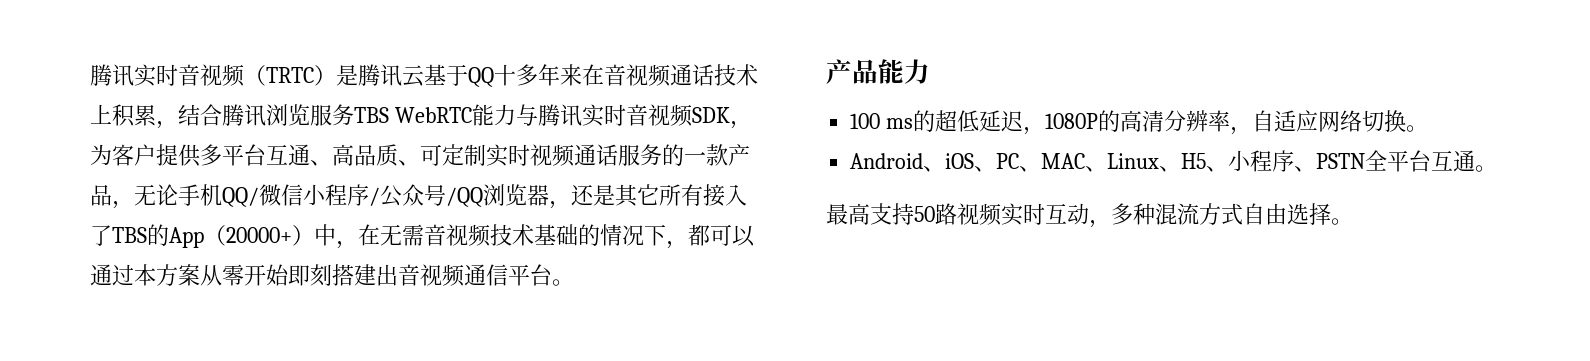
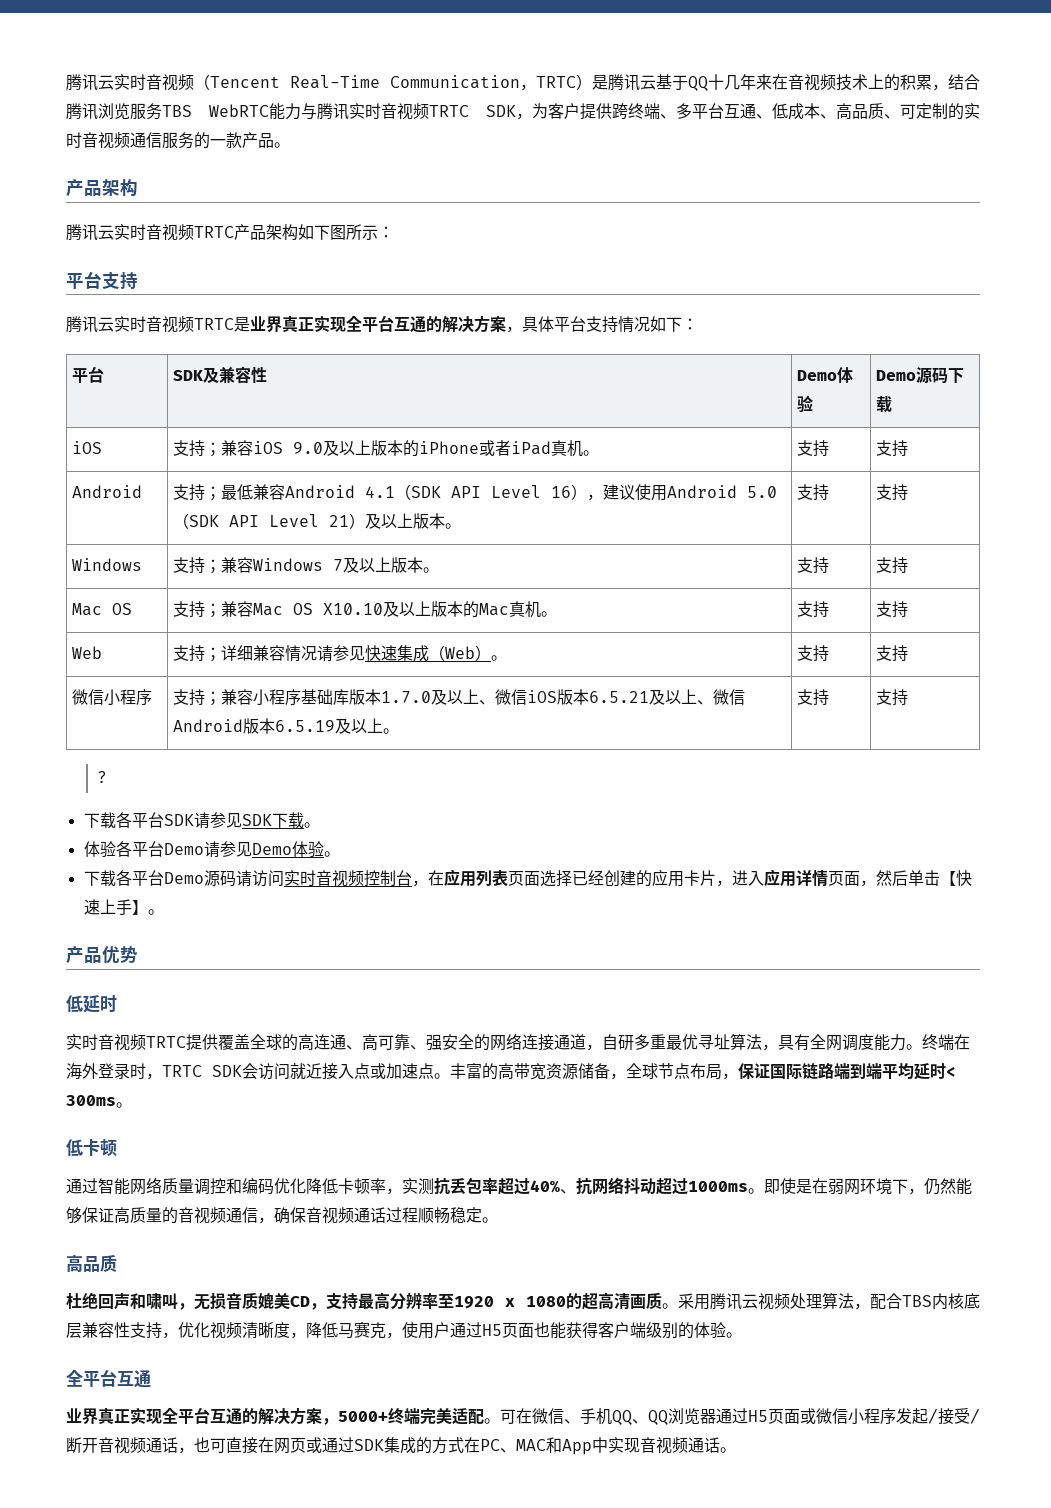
[90,64,134,86] 腾讯 -> [66,74,114,91] 腾讯云
(266, 75) none -> [210,75,536,91] Tencent Real-Time Communication，
[516,64,538,86] 多 -> [724,75,740,90] 几
[670,64,758,86] [90,104,112,124] 通话技术上 -> [836,74,900,91] 技术上的
(693, 115) none -> [429,105,469,117] TRTC
(201, 155) none -> [612,103,676,120] 跨终端、
(332, 163) none -> [772,103,836,120] 低成本、
[486,144,750,167] [90,184,747,209] [90,224,755,249] [90,264,574,287] [826,59,930,84] [850,110,1429,135] [850,150,1498,172] [826,203,1331,228] 实时视频通话服务的一款产品，无论手机QQ/微信小程序/公众号/QQ浏览器，还是其它所有接入了TBS的App（20000+）中，在无需音视频技术基础的情况下，都可以通过本方案从零开始即刻搭建出音视频通信平台。 // 产品能力 // 100 ms的超低延迟，1080P的高清分辨率，自适应网络切换。 // Android、iOS、PC、MAC、Linux、H5、小程序、PSTN全平台互通。 // 最高支持50路视频实时互动，多种混流方式自由选择 -> [948,103,980,120] [66,132,290,149] [66,179,138,197] [66,224,394,241] [66,271,138,290] [66,315,698,333] [72,366,105,383] [173,366,268,384] [797,367,854,383] [797,395,814,413] [876,367,965,384] [876,395,893,413] [72,441,103,454] [173,440,600,457] [797,440,830,457] [876,440,909,457] [72,485,143,498] [173,484,778,501] [173,513,462,529] [797,484,830,501] [876,484,909,501] [72,558,143,571] [173,557,440,574] [797,557,830,574] [876,557,909,574] [72,603,133,616] [173,601,558,618] [797,601,830,618] [876,601,909,618] [72,646,103,659] [173,645,508,662] [797,645,830,662] [876,645,909,662] [72,689,153,706] [173,689,746,706] [173,718,400,734] [797,689,830,706] [876,689,909,706] [97,771,108,783] [83,812,320,829] [83,841,340,858] [83,869,972,887] [83,899,164,916] [66,946,138,964] [66,995,117,1013] [66,1033,970,1051] [66,1062,956,1080] [66,1095,132,1108] [66,1139,117,1157] [66,1177,972,1195] [66,1207,498,1224] [66,1254,117,1272] [66,1292,980,1310] [66,1321,742,1339] [66,1369,151,1388] [66,1407,980,1425] [66,1437,720,1455] 的实时音视频通信服务的一款产品。 // 产品架构 // 腾讯云实时音视频TRTC产品架构如下图所示： // 平台支持 // 腾讯云实时音视频TRTC是业界真正实现全平台互通的解决方案，具体平台支持情况如下： // 平台 | SDK及兼容性 | Demo体验 | Demo源码下载 // iOS | 支持；兼容iOS 9.0及以上版本的iPhone或者iPad真机。 | 支持 | 支持 // Android | 支持；最低兼容Android 4.1（SDK API Level 16），建议使用Android 5.0（SDK API Level 21）及以上版本。 | 支持 | 支持 // Windows | 支持；兼容Windows 7及以上版本。 | 支持 | 支持 // Mac OS | 支持；兼容Mac OS X10.10及以上版本的Mac真机。 | 支持 | 支持 // Web | 支持；详细兼容情况请参见快速集成（Web）。 | 支持 | 支持 // 微信小程序 | 支持；兼容小程序基础库版本1.7.0及以上、微信iOS版本6.5.21及以上、微信Android版本6.5.19及以上。 | 支持 | 支持 // ? // 下载各平台SDK请参见SDK下载。 // 体验各平台Demo请参见Demo体验。 // 下载各平台Demo源码请访问实时音视频控制台，在应用列表页面选择已经创建的应用卡片，进入应用详情页面，然后单击【快速上手】。 // 产品优势 // 低延时 // 实时音视频TRTC提供覆盖全球的高连通、高可靠、强安全的网络连接通道，自研多重最优寻址算法，具有全网调度能力。终端在海外登录时，TRTC SDK会访问就近接入点或加速点。丰富的高带宽资源储备，全球节点布局，保证国际链路端到端平均延时< 300ms。 // 低卡顿 // 通过智能网络质量调控和编码优化降低卡顿率，实测抗丢包率超过40%、抗网络抖动超过1000ms。即使是在弱网环境下，仍然能够保证高质量的音视频通信，确保音视频通话过程顺畅稳定。 // 高品质 // 杜绝回声和啸叫，无损音质媲美CD，支持最高分辨率至1920 x 1080的超高清画质。采用腾讯云视频处理算法，配合TBS内核底层兼容性支持，优化视频清晰度，降低马赛克，使用户通过H5页面也能获得客户端级别的体验。 // 全平台互通 // 业界真正实现全平台互通的解决方案，5000+终端完美适配。可在微信、手机QQ、QQ浏览器通过H5页面或微信小程序发起/接受/断开音视频通话，也可直接在网页或通过SDK集成的方式在PC、MAC和App中实现音视频通话

